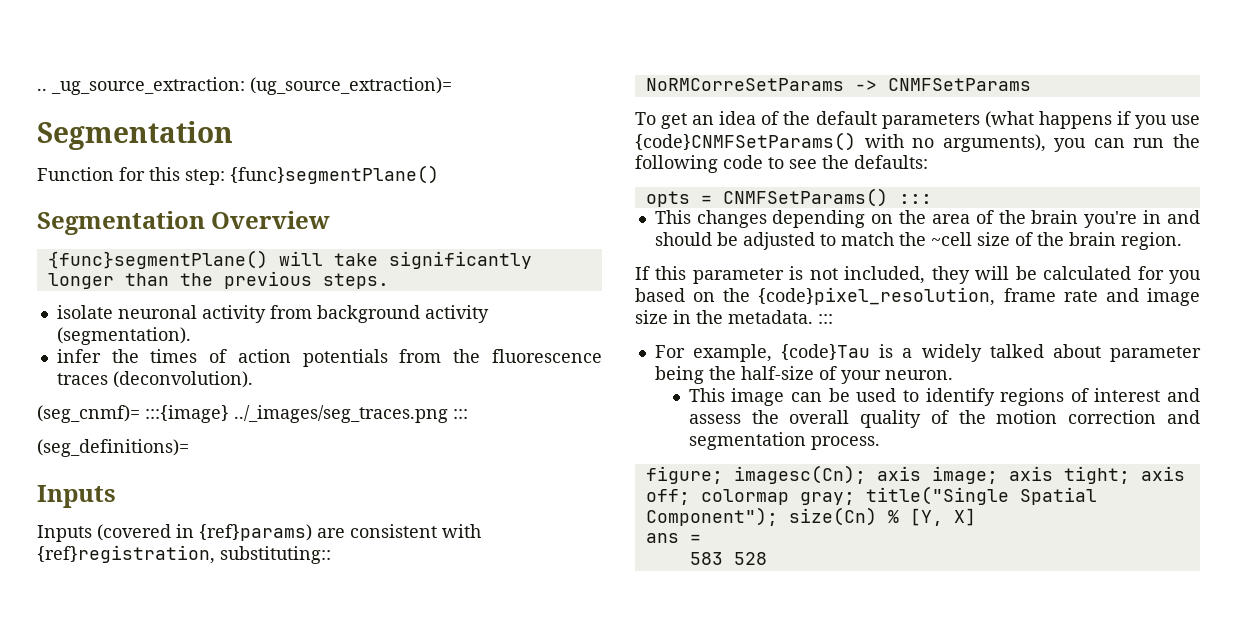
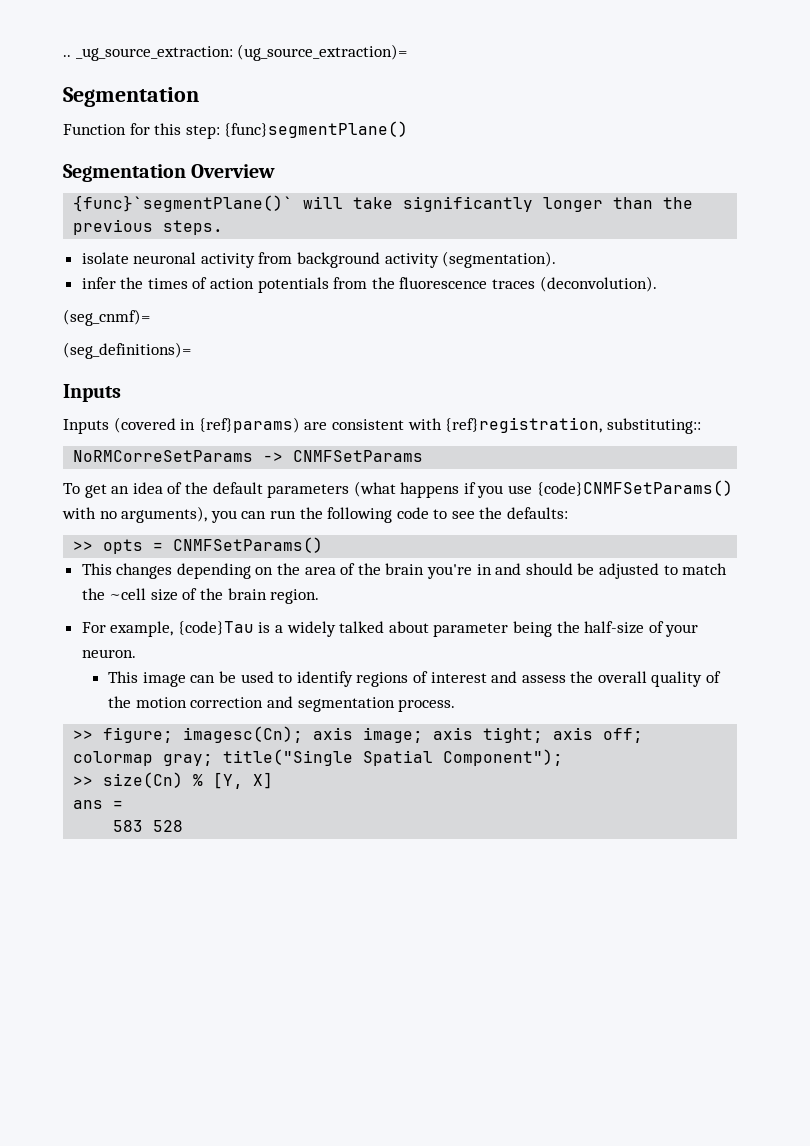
[47,250,268,269] {func}segmentPlane() -> [73,195,294,212] {func}`segmentPlane()`
[145,405,468,423] :::{image} ../_images/seg_traces.png ::: -> (150, 317) none
(928, 162) none -> [73,541,94,551] >>
[898,194,932,204] ::: -> (324, 545) none
[635,266,1201,284] [635,287,1200,306] [635,310,833,324] // If this parameter is not included, they will be calculated for you based on the {code}pixel_resolution, frame rate and image size in the metadata. ::: -> (320, 596) none
(880, 443) none -> [73,730,94,740] >>
(778, 516) none -> [73,776,94,786] // >>

